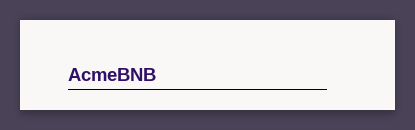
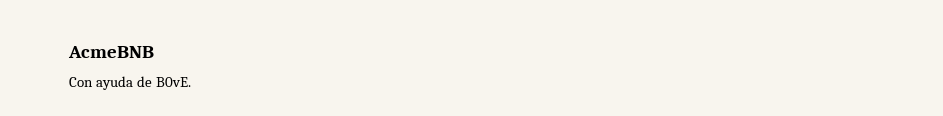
(156, 74) none -> [69,76,191,90] // Con ayuda de B0vE.

